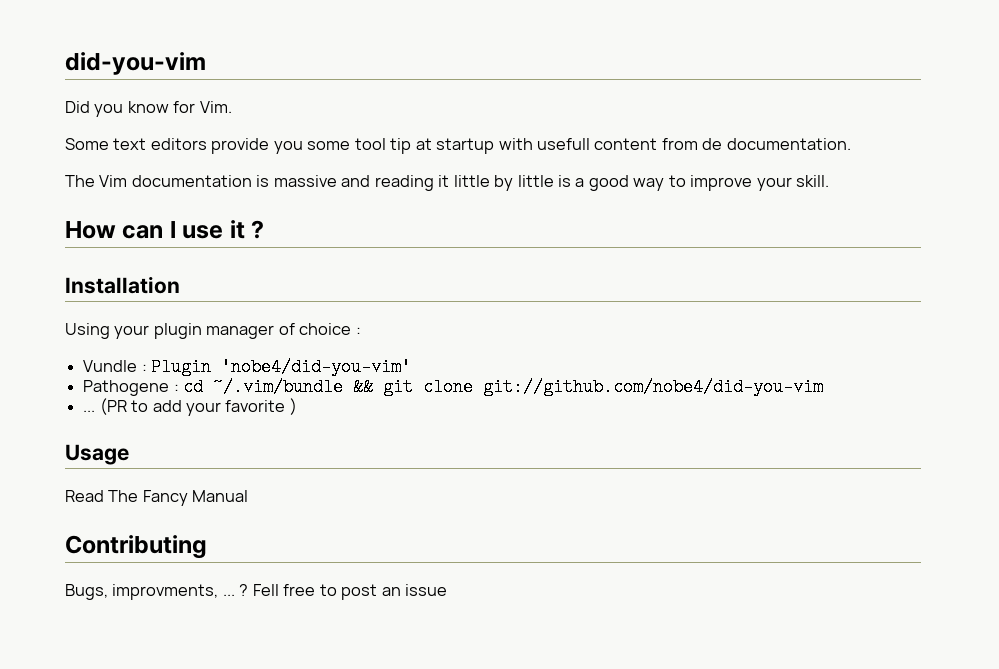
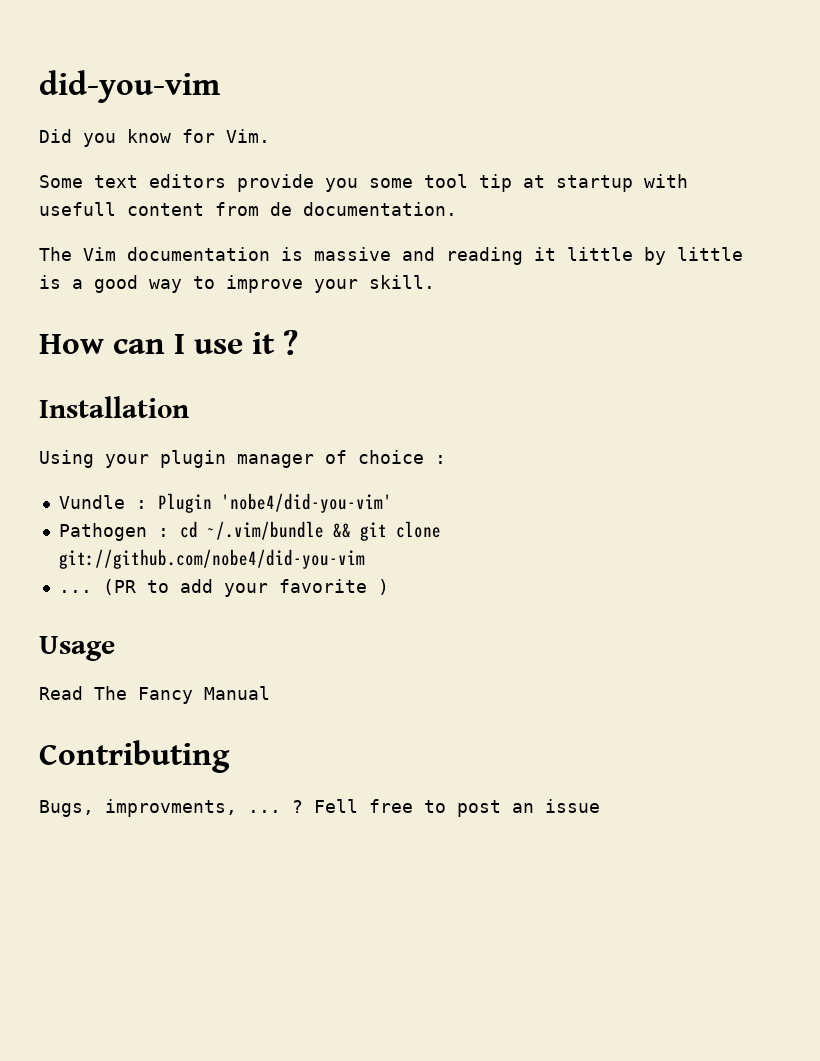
[83,380,170,396] Pathogene -> [58,523,147,541] Pathogen

